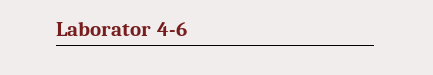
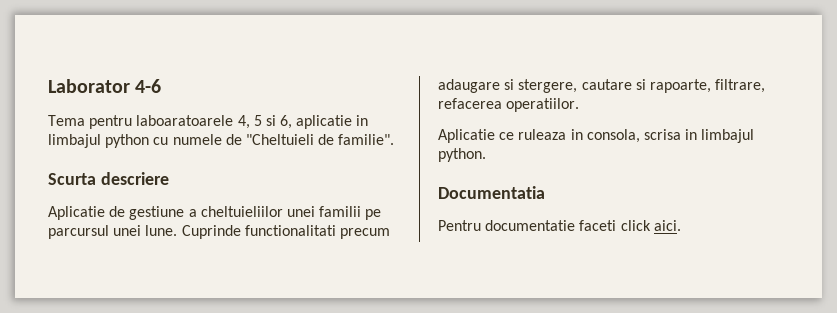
(187, 29) none -> [48,115,369,129] [48,134,395,148] [48,172,169,185] [48,206,382,220] [48,225,390,239] [438,79,766,93] [438,98,580,112] [438,129,755,143] [438,148,486,162] [438,186,545,199] [438,220,681,231] // Tema pentru laboaratoarele 4, 5 si 6, aplicatie in limbajul python cu numele de "Cheltuieli de familie". // Scurta descriere // Aplicatie de gestiune a cheltuieliilor unei familii pe parcursul unei lune. Cuprinde functionalitati precum adaugare si stergere, cautare si rapoarte, filtrare, refacerea operatiilor. // Aplicatie ce ruleaza in consola, scrisa in limbajul python. // Documentatia // Pentru documentatie faceti click aici.

